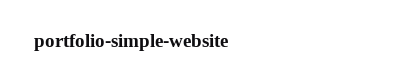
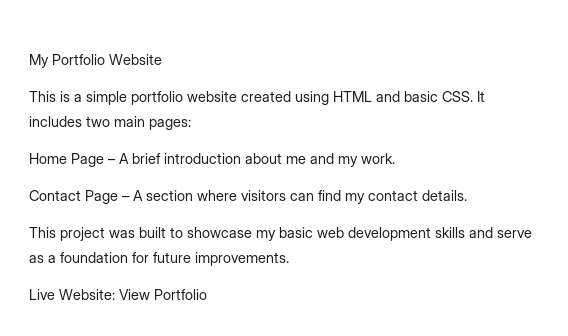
[34,34,228,51] portfolio-simple-website -> [29,54,162,68] [29,91,485,105] [29,116,191,130] [29,153,395,167] [29,190,467,204] [29,227,532,241] [29,252,289,266] [29,289,207,300] My Portfolio Website // This is a simple portfolio website created using HTML and basic CSS. It includes two main pages: // Home Page – A brief introduction about me and my work. // Contact Page – A section where visitors can find my contact details. // This project was built to showcase my basic web development skills and serve as a foundation for future improvements. // Live Website: View Portfolio

